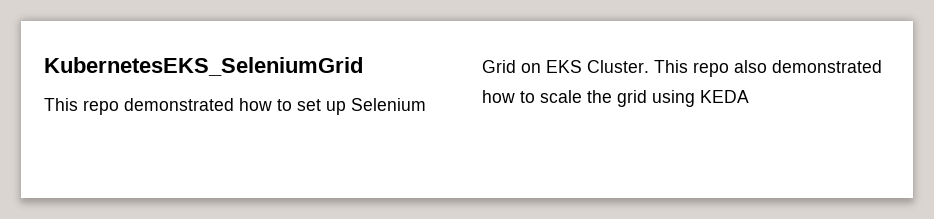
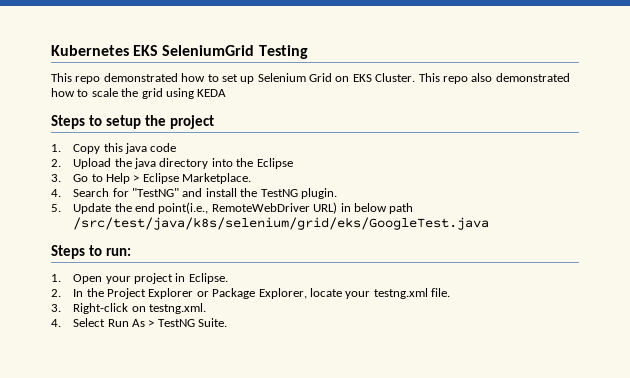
[44,57,363,76] KubernetesEKS_SeleniumGrid -> [51,45,308,59] Kubernetes EKS SeleniumGrid Testing
(749, 96) none -> [51,115,214,129] [51,143,177,154] [51,158,293,169] [51,173,252,184] [51,188,337,199] [51,202,414,214] [73,217,490,230] [51,245,131,259] [51,273,228,284] [51,288,451,299] [51,303,207,314] [51,318,228,327] // Steps to setup the project // 1. Copy this java code // 2. Upload the java directory into the Eclipse // 3. Go to Help > Eclipse Marketplace. // 4. Search for "TestNG" and install the TestNG plugin. // 5. Update the end point(i.e., RemoteWebDriver URL) in below path /src/test/java/k8s/selenium/grid/eks/GoogleTest.java // Steps to run: // 1. Open your project in Eclipse. // 2. In the Project Explorer or Package Explorer, locate your testng.xml file. // 3. Right-click on testng.xml. // 4. Select Run As > TestNG Suite.

